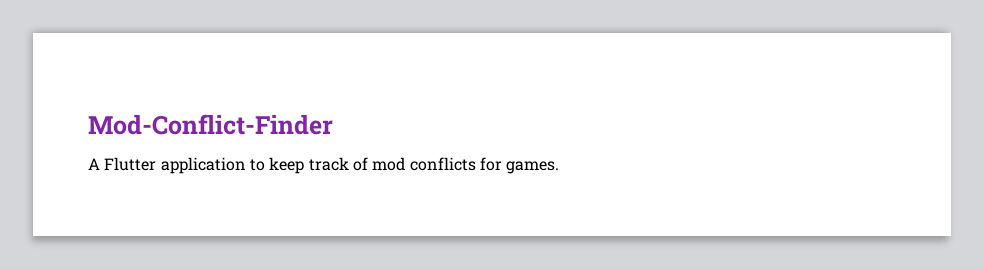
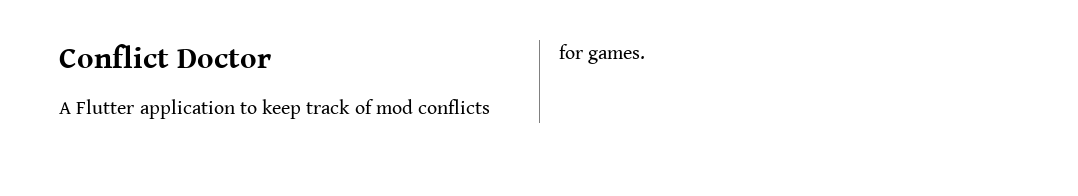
[88,114,333,135] Mod-Conflict-Finder -> [59,44,272,68] Conflict Doctor

